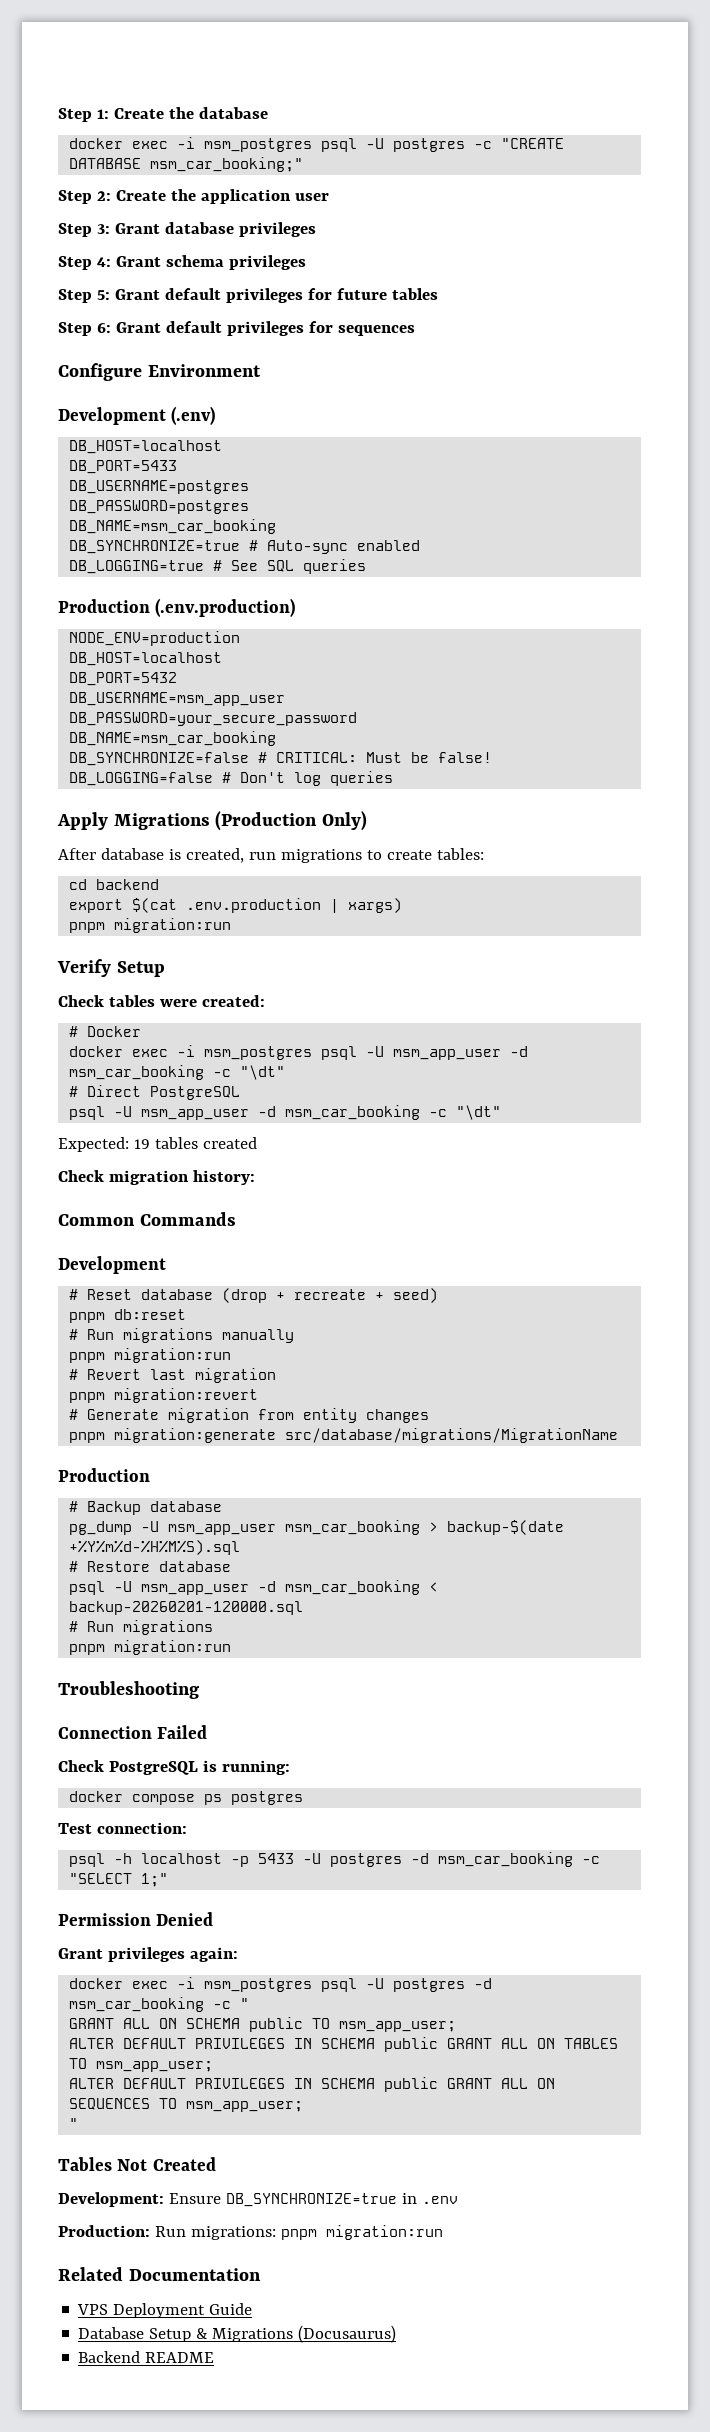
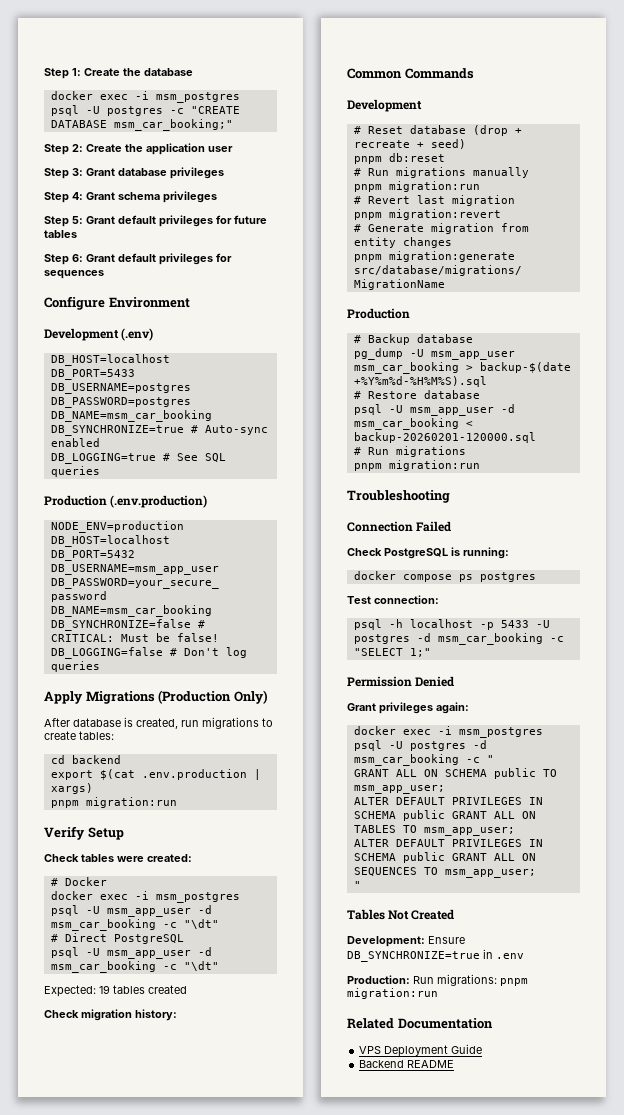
[78,2325,397,2343] // Database Setup & Migrations (Docusaurus) -> (483, 1049) none

